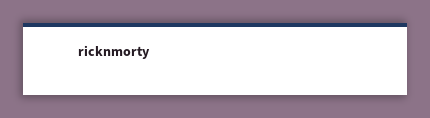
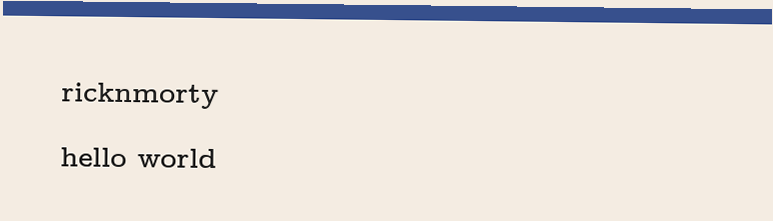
(150, 52) none -> [60,147,217,169] // hello world

